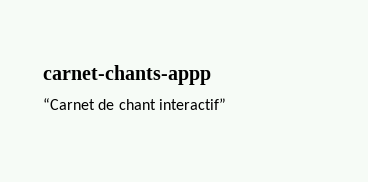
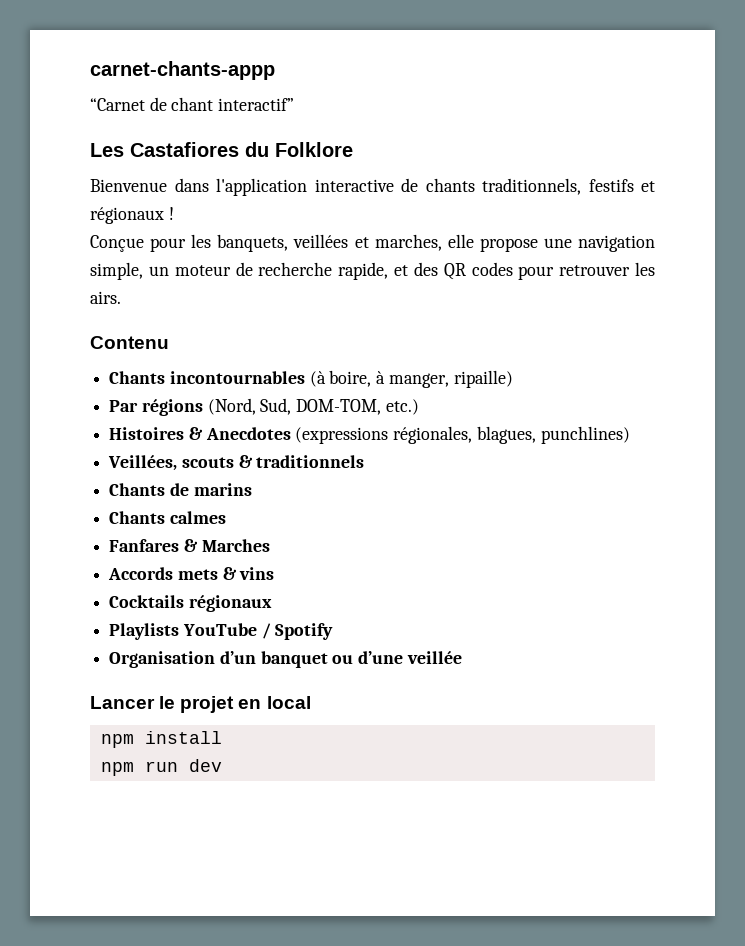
(226, 104) none -> [90,142,353,157] [90,178,655,196] [90,207,174,224] [90,234,656,252] [90,262,655,280] [90,291,121,304] [90,336,169,349] [109,370,513,388] [109,398,419,416] [109,426,630,444] [108,455,365,471] [109,483,252,496] [109,511,226,524] [109,539,270,552] [108,567,275,580] [109,595,272,612] [109,623,334,640] [109,651,462,668] [90,696,311,713] [100,731,222,748] [100,759,222,776] // Les Castafiores du Folklore // Bienvenue dans l'application interactive de chants traditionnels, festifs et régionaux ! // Conçue pour les banquets, veillées et marches, elle propose une navigation simple, un moteur de recherche rapide, et des QR codes pour retrouver les airs. // Contenu // Chants incontournables (à boire, à manger, ripaille) // Par régions (Nord, Sud, DOM-TOM, etc.) // Histoires & Anecdotes (expressions régionales, blagues, punchlines) // Veillées, scouts & traditionnels // Chants de marins // Chants calmes // Fanfares & Marches // Accords mets & vins // Cocktails régionaux // Playlists YouTube / Spotify // Organisation d’un banquet ou d’une veillée // Lancer le projet en local // npm install // npm run dev

